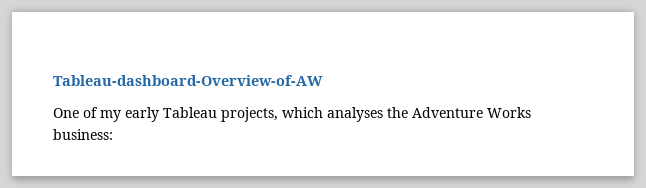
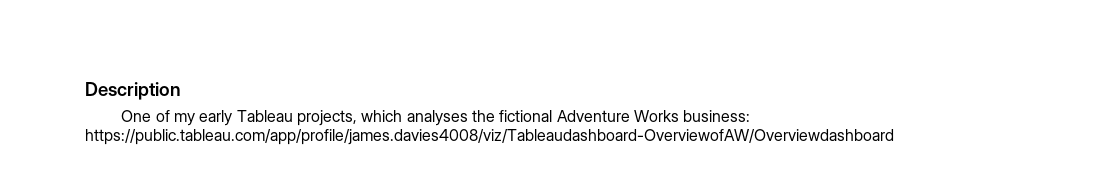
[53,75,323,86] Tableau-dashboard-Overview-of-AW -> [85,82,181,100] Description
(408, 112) none -> [499,110,553,122] fictional
(113, 134) none -> [85,129,894,145] https://public.tableau.com/app/profile/james.davies4008/viz/Tableaudashboard-OverviewofAW/Overviewdashboard

